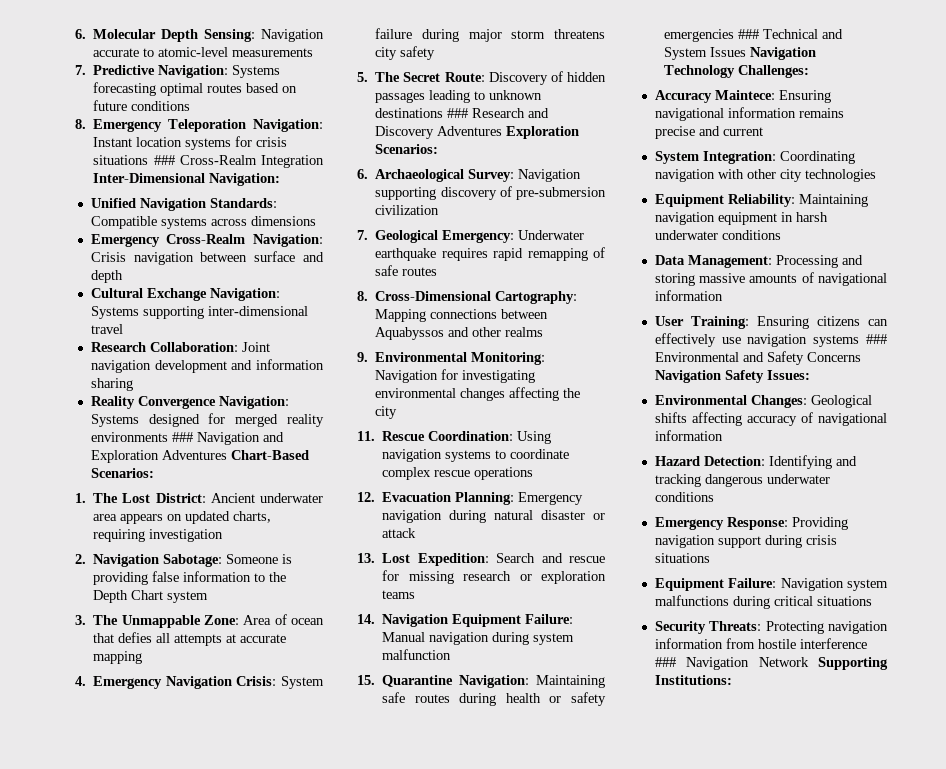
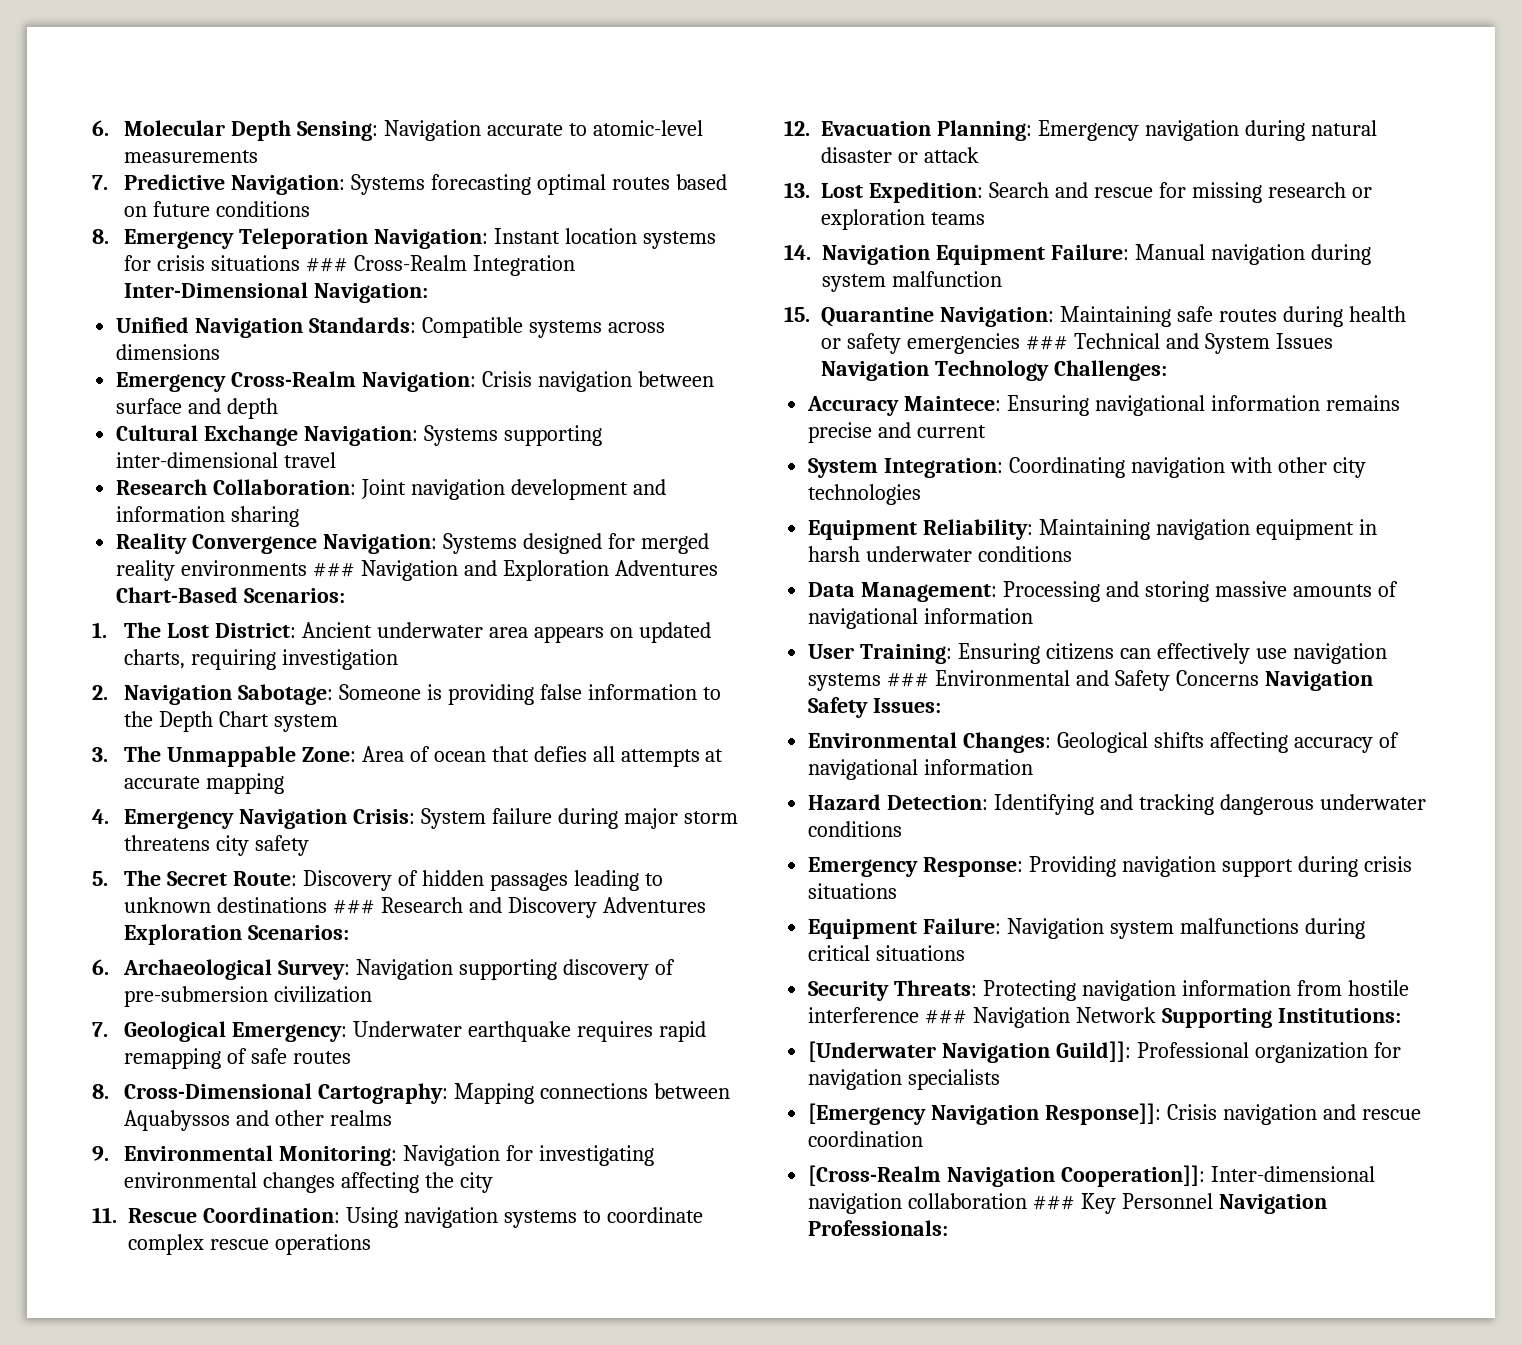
(732, 680) none -> [808,1041,1401,1063] [808,1069,1001,1090] [808,1103,1421,1125] [808,1131,924,1147] [808,1165,1376,1187] [808,1193,1327,1214] [808,1220,949,1236] // [Underwater Navigation Guild]]: Professional organization for navigation specialists // [Emergency Navigation Response]]: Crisis navigation and rescue coordination // [Cross-Realm Navigation Cooperation]]: Inter-dimensional navigation collaboration ### Key Personnel Navigation Professionals:

